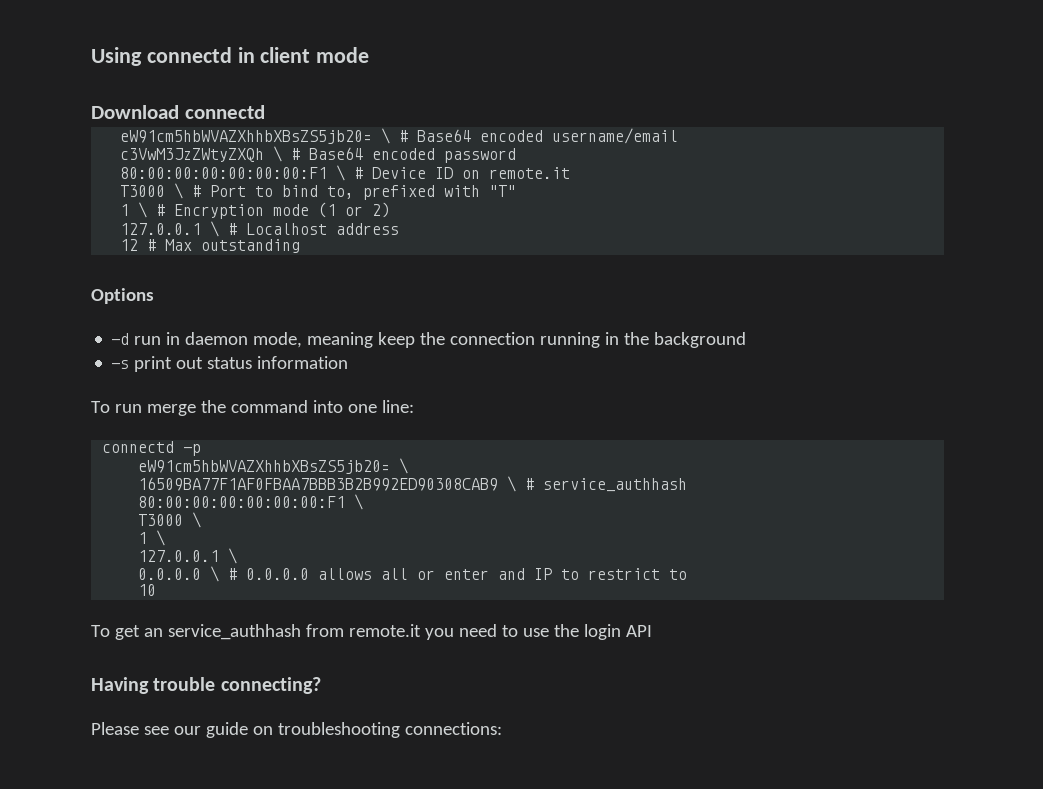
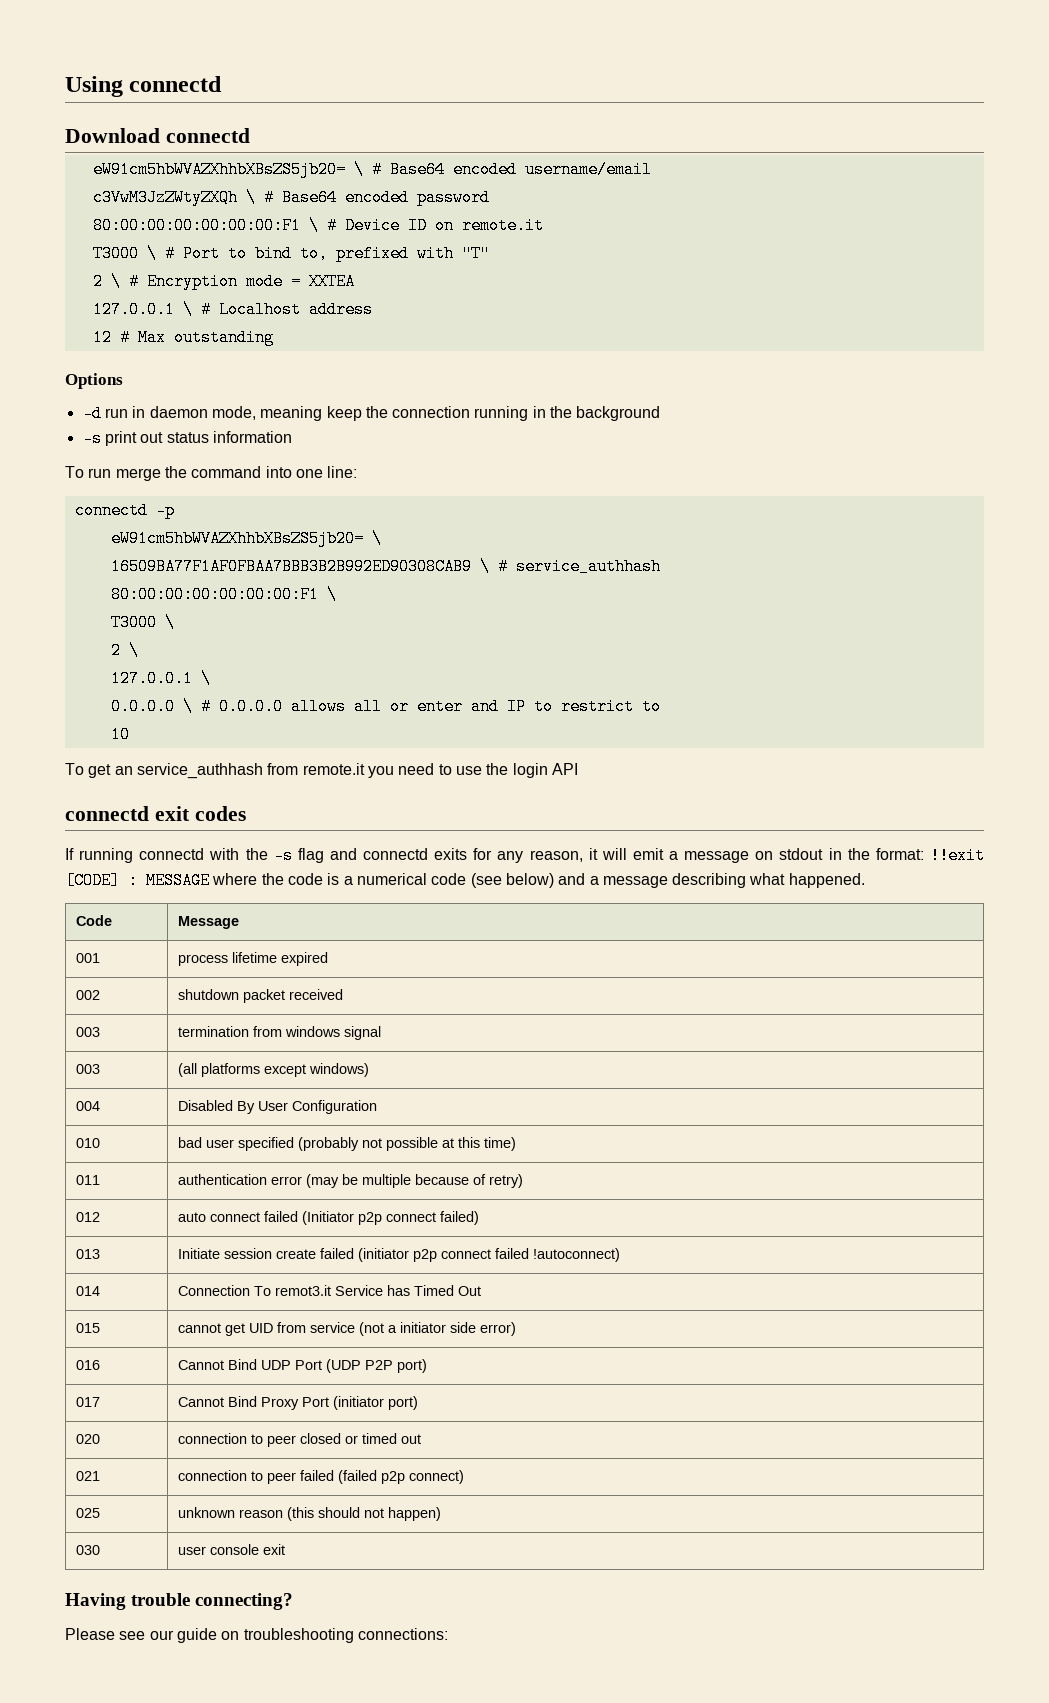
[237,47,370,63] in client mode -> (223, 84) none
[120,204,130,216] 1 -> [92,273,103,290] 2
[318,202,391,218] (1 or 2) -> [290,273,355,290] = XXTEA
[138,532,148,544] 1 -> [110,642,121,659] 2
(652, 631) none -> [65,806,246,821] [65,847,986,864] [65,872,865,889] [76,915,113,926] [178,916,240,929] [76,953,101,963] [178,952,329,966] [76,990,101,1000] [178,989,344,1003] [76,1027,101,1037] [178,1026,382,1040] [76,1064,101,1074] [178,1063,370,1077] [76,1101,101,1111] [178,1100,378,1114] [76,1138,101,1148] [178,1137,517,1151] [76,1175,101,1185] [178,1174,524,1188] [76,1212,101,1222] [178,1211,480,1225] [76,1249,101,1259] [178,1248,621,1262] [76,1286,101,1296] [178,1285,482,1296] [76,1323,101,1333] [178,1322,517,1336] [76,1360,101,1370] [178,1359,428,1373] [76,1397,101,1407] [178,1396,419,1410] [76,1434,101,1444] [178,1433,422,1447] [76,1471,101,1481] [178,1470,465,1484] [76,1508,101,1518] [178,1507,442,1521] [76,1545,101,1555] [178,1544,286,1555] // connectd exit codes // If running connectd with the -s flag and connectd exits for any reason, it will emit a message on stdout in the format: !!exit [CODE] : MESSAGE where the code is a numerical code (see below) and a message describing what happened. // Code | Message // 001 | process lifetime expired // 002 | shutdown packet received // 003 | termination from windows signal // 003 | (all platforms except windows) // 004 | Disabled By User Configuration // 010 | bad user specified (probably not possible at this time) // 011 | authentication error (may be multiple because of retry) // 012 | auto connect failed (Initiator p2p connect failed) // 013 | Initiate session create failed (initiator p2p connect failed !autoconnect) // 014 | Connection To remot3.it Service has Timed Out // 015 | cannot get UID from service (not a initiator side error) // 016 | Cannot Bind UDP Port (UDP P2P port) // 017 | Cannot Bind Proxy Port (initiator port) // 020 | connection to peer closed or timed out // 021 | connection to peer failed (failed p2p connect) // 025 | unknown reason (this should not happen) // 030 | user console exit

